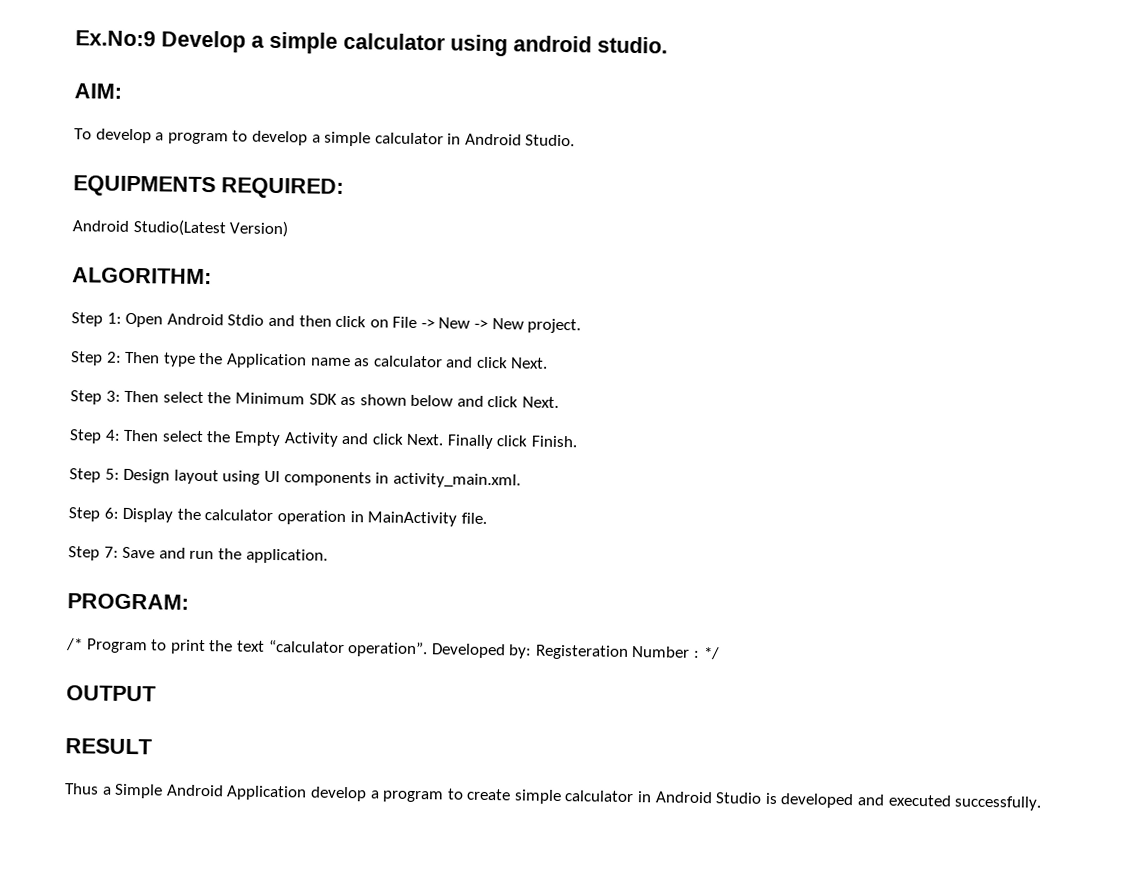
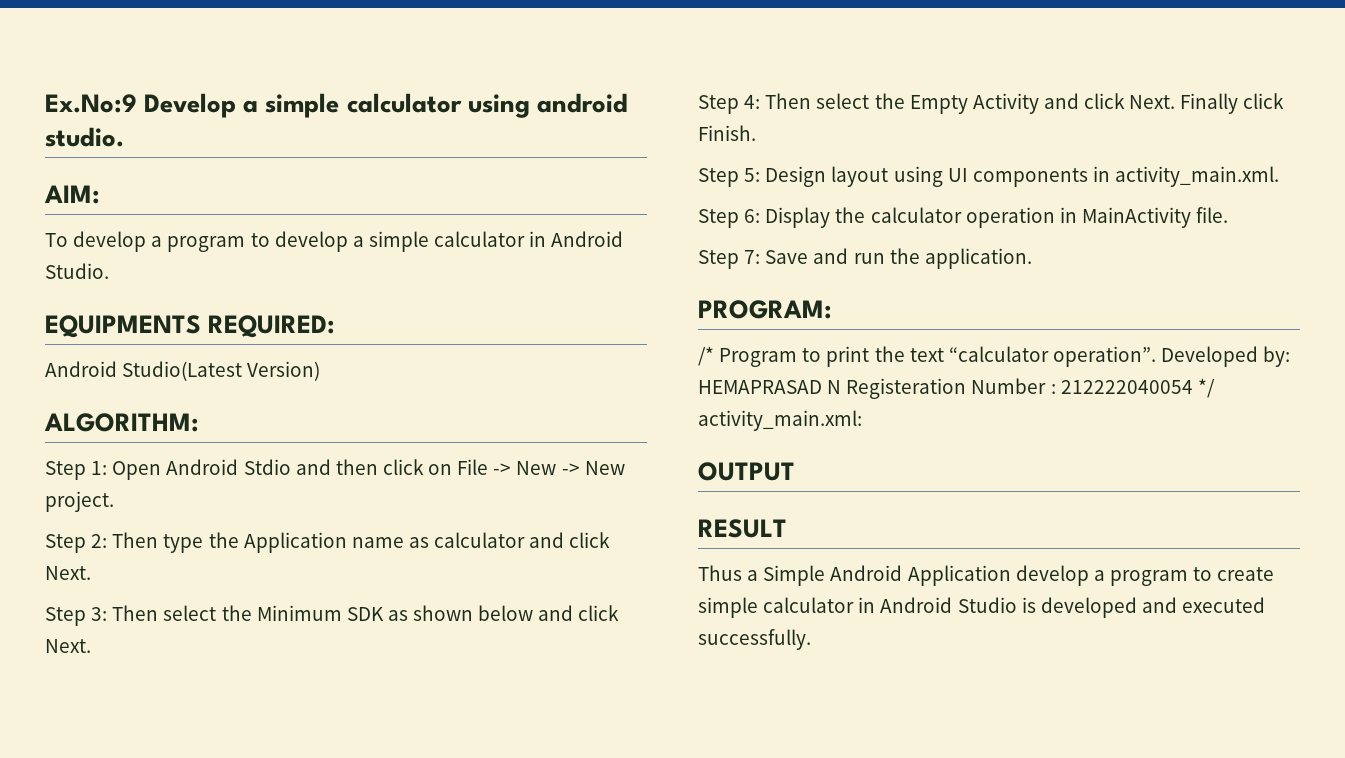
(533, 651) none -> [698,380,842,394] HEMAPRASAD N
(701, 654) none -> [1060,380,1193,394] 212222040054
(720, 653) none -> [698,410,862,431] activity_main.xml:

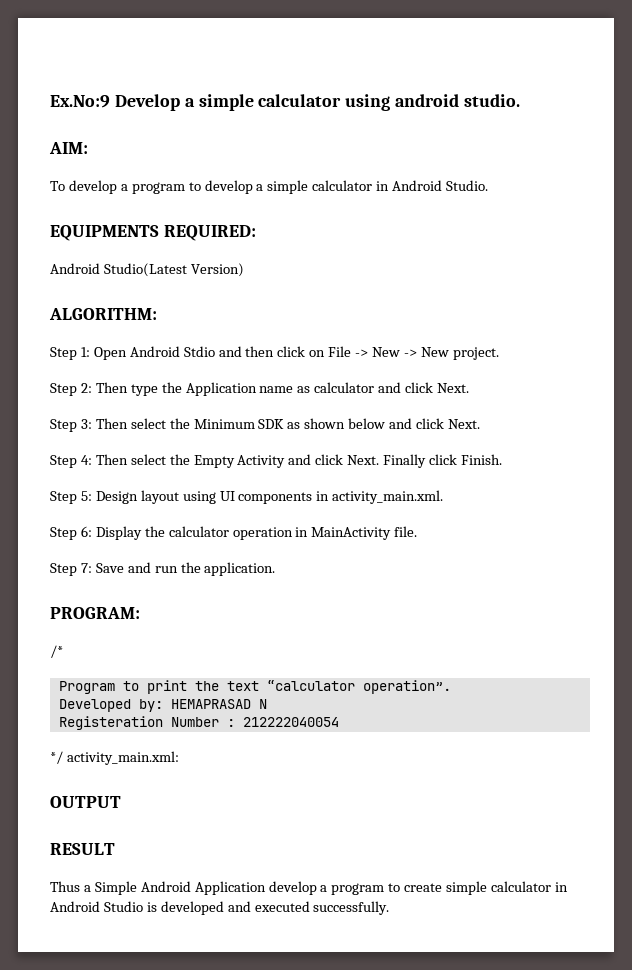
(714, 356) none -> (63, 651) //
(1156, 356) none -> (451, 687) //
(842, 387) none -> (267, 704) //
(1193, 387) none -> (339, 722) //

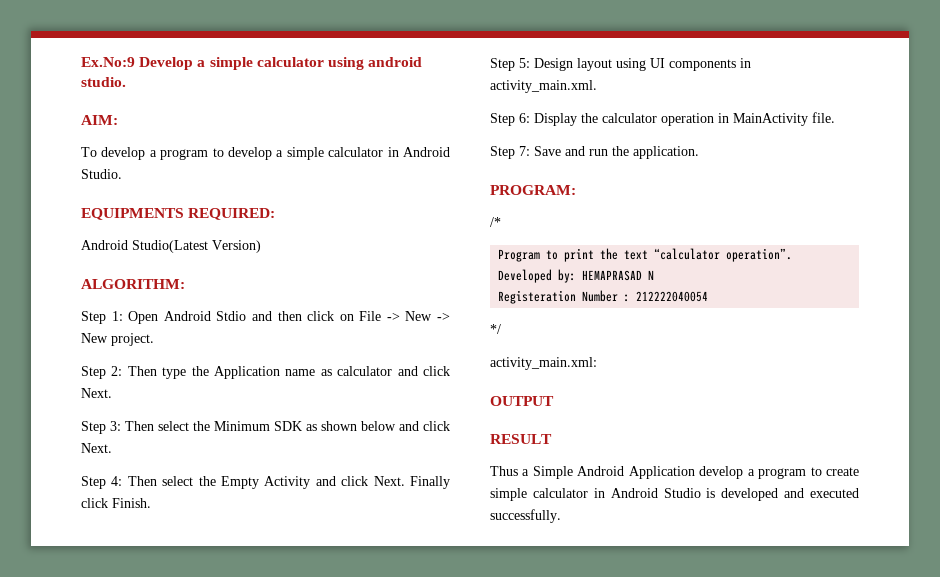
(63, 757) none -> (501, 329) //

